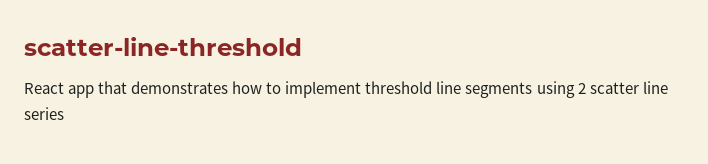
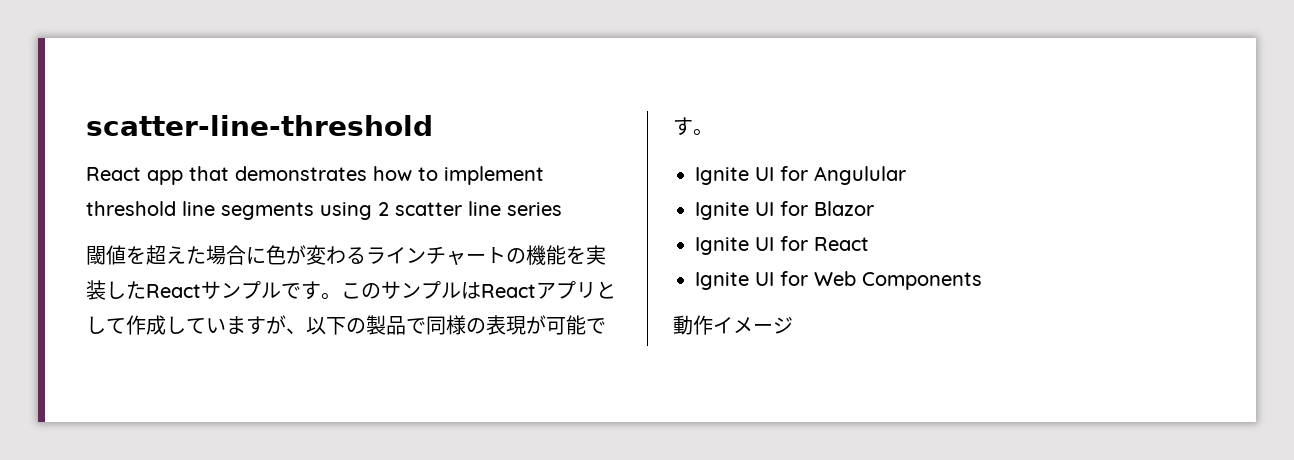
(64, 113) none -> [86,245,606,265] [86,280,616,300] [86,315,606,335] [673,117,713,136] [695,166,906,185] [695,201,874,220] [695,236,869,255] [695,271,982,290] [673,315,793,335] // 閾値を超えた場合に色が変わるラインチャートの機能を実装したReactサンプルです。このサンプルはReactアプリとして作成していますが、以下の製品で同様の表現が可能です。 // Ignite UI for Angulular // Ignite UI for Blazor // Ignite UI for React // Ignite UI for Web Components // 動作イメージ

